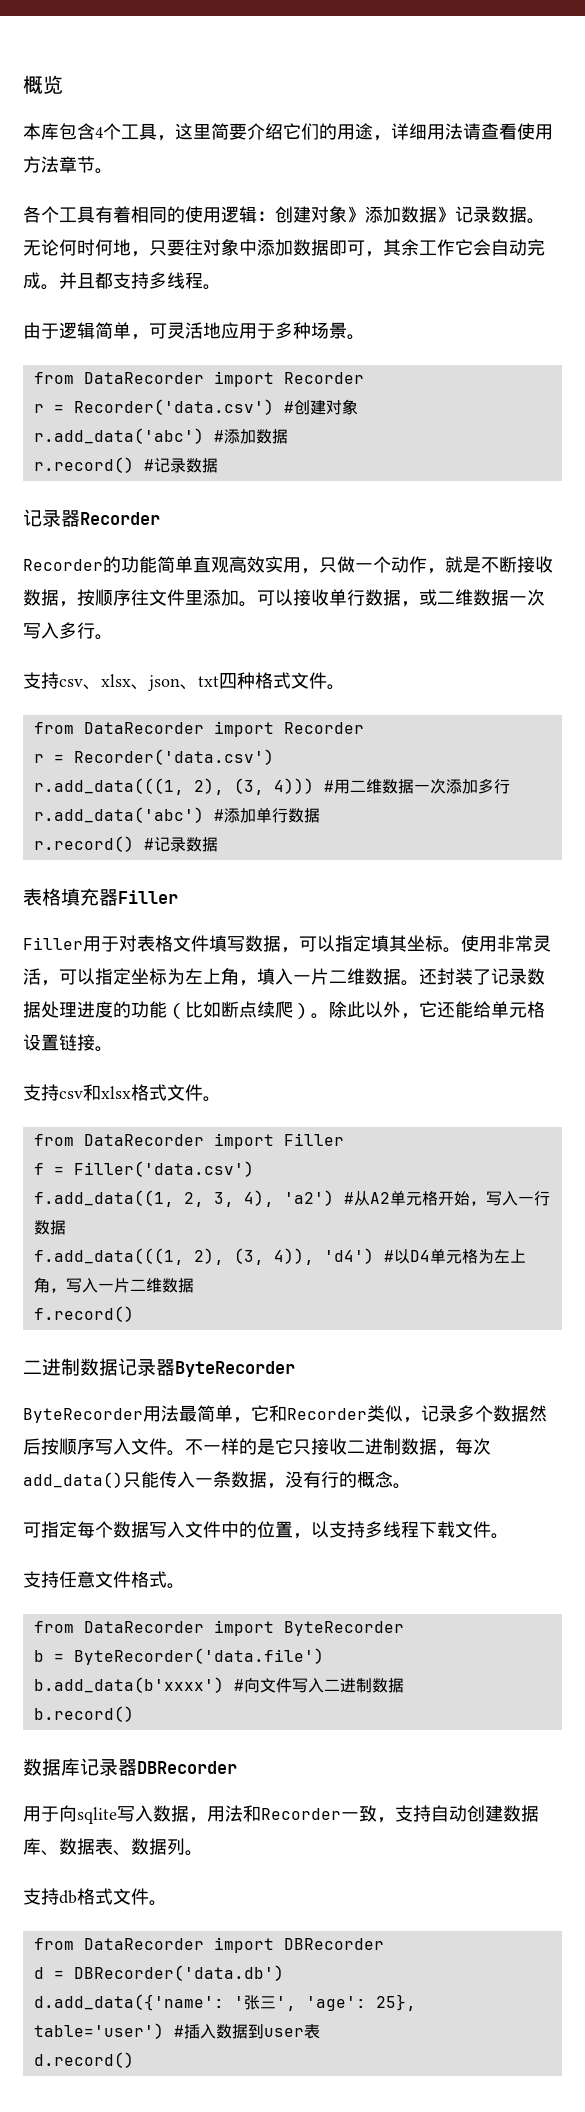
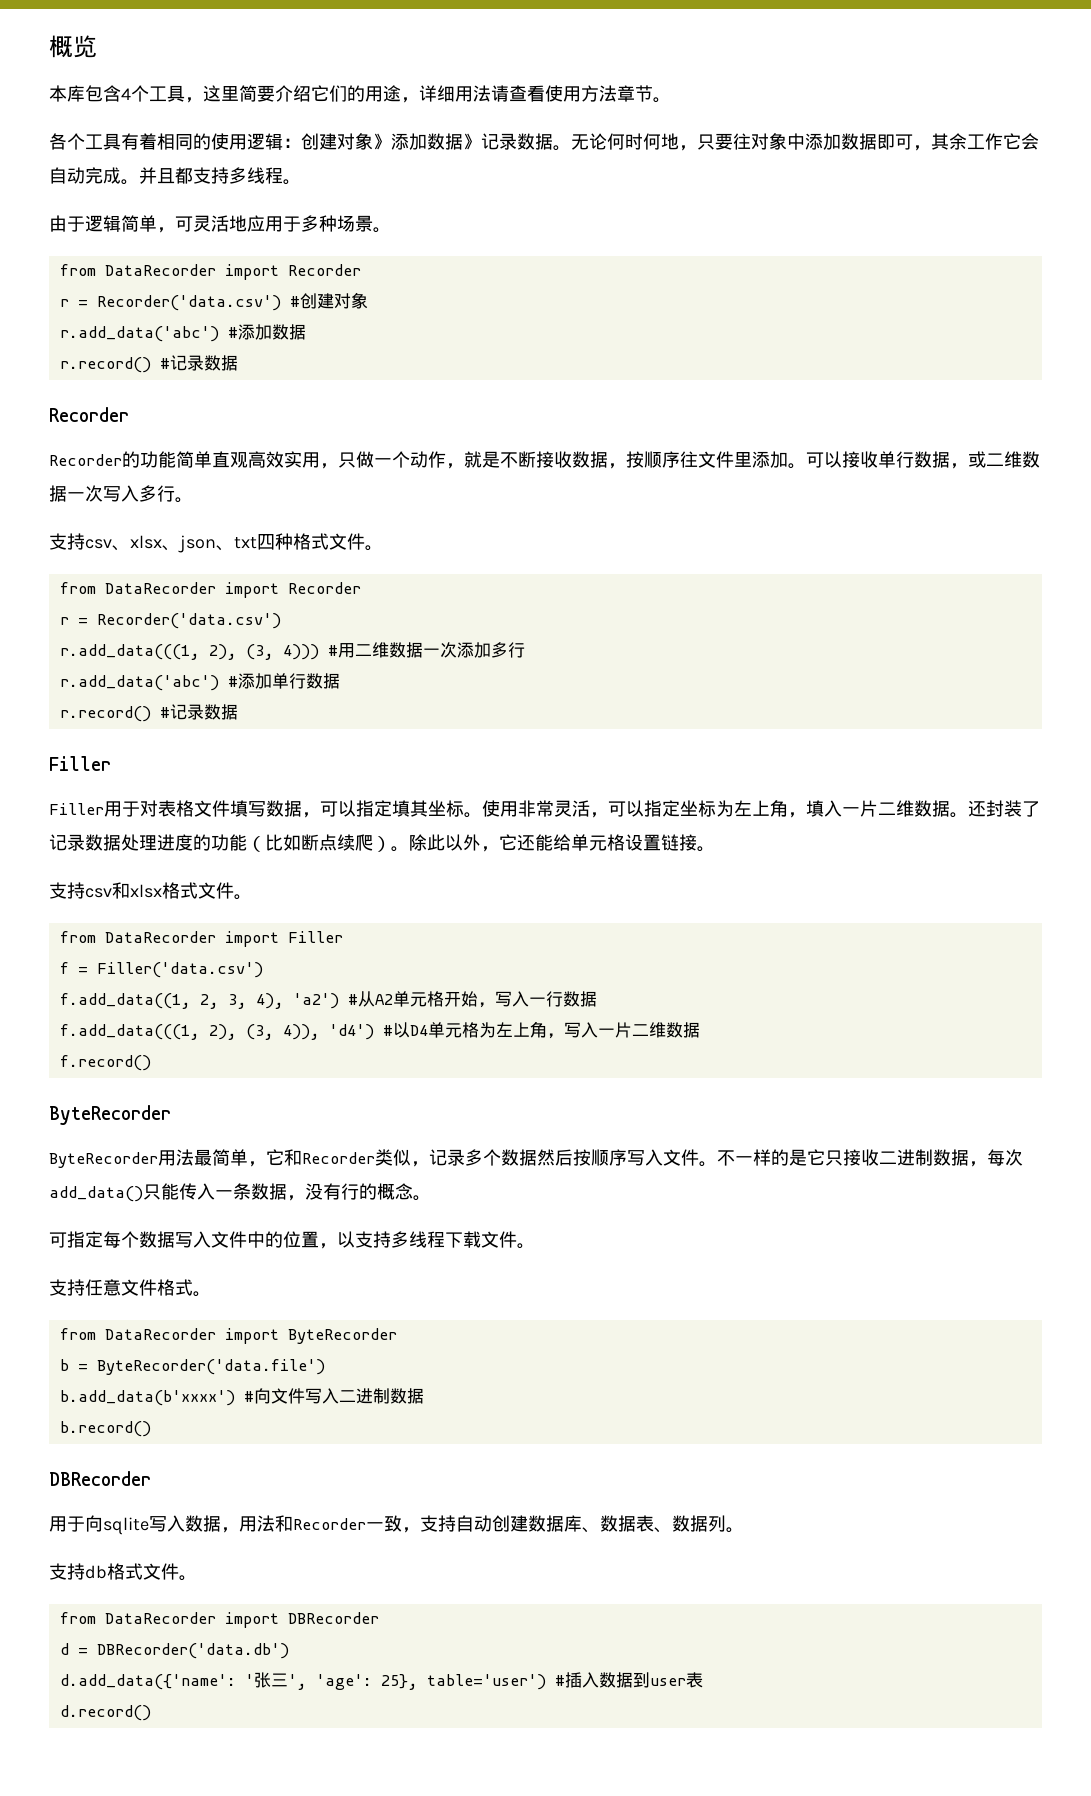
[23,509,80,527] 记录器 -> (238, 363) none
[23,888,118,906] 表格填充器 -> (238, 712) none
[23,1358,175,1376] 二进制数据记录器 -> (151, 1063) none
[23,1758,137,1776] 数据库记录器 -> (151, 1429) none

